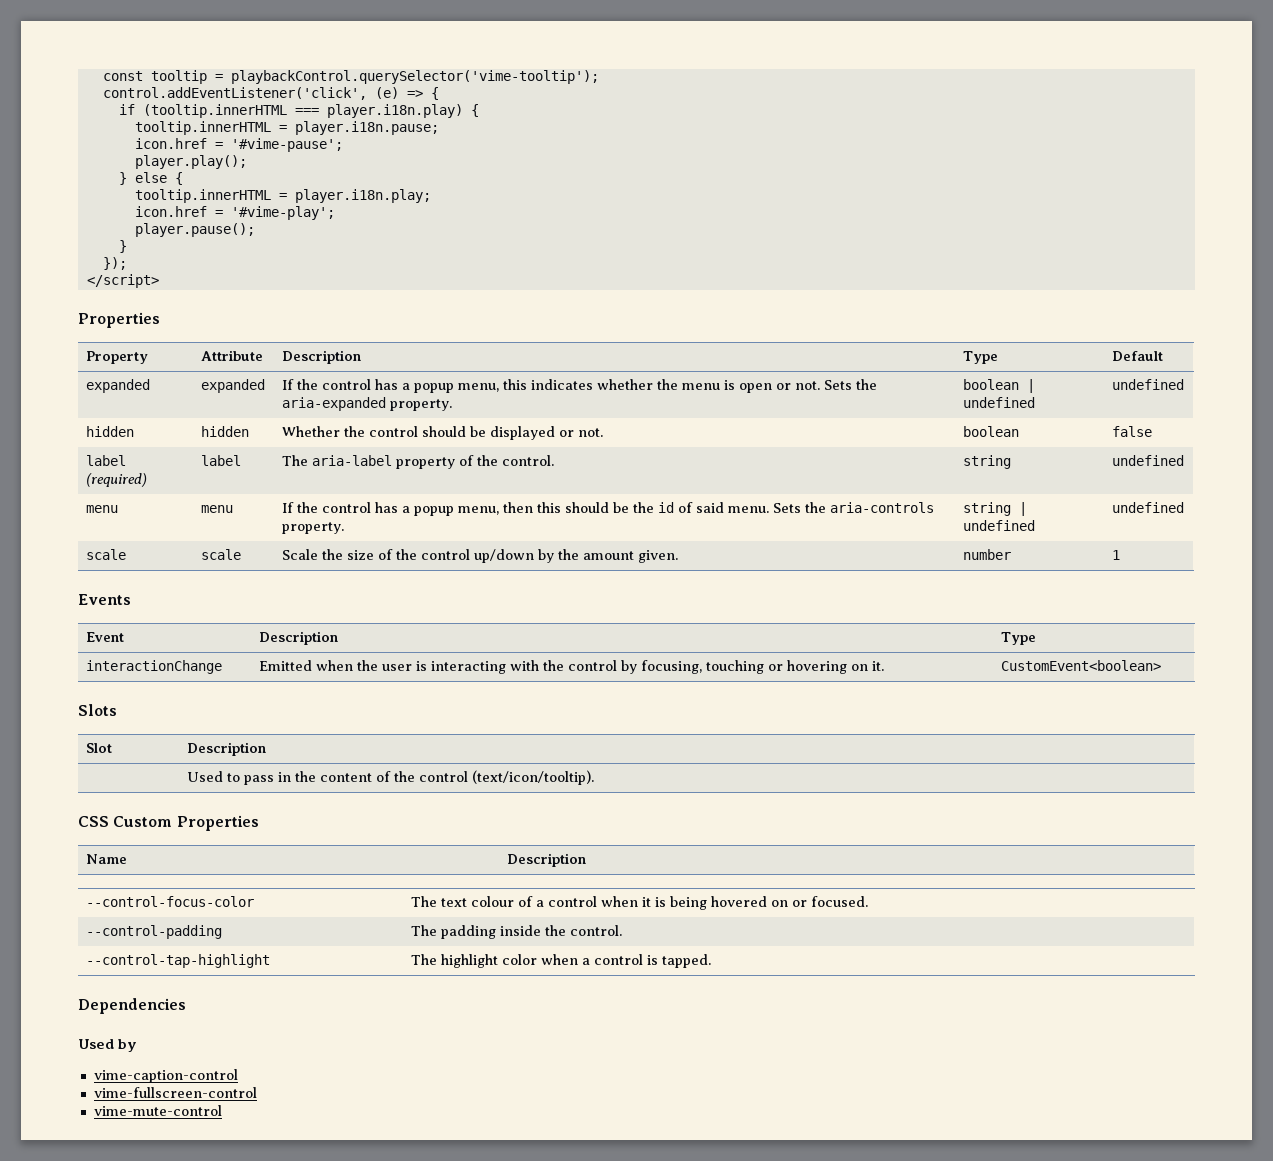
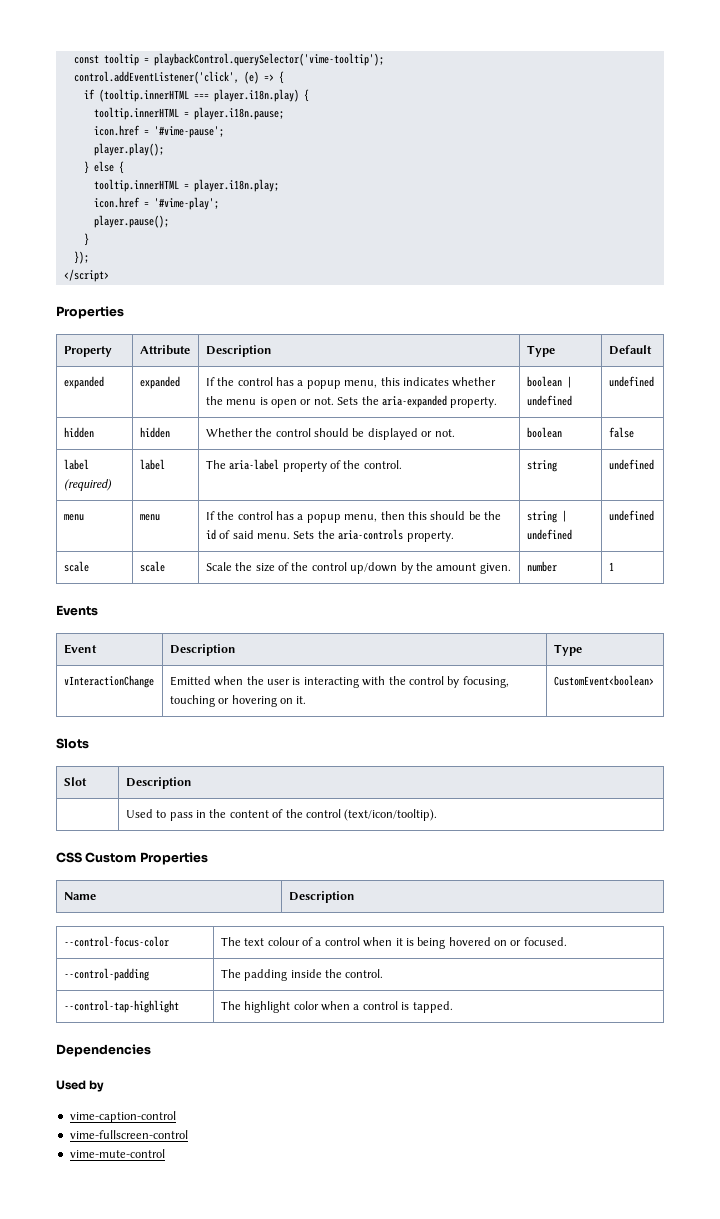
[86,660,223,674] interactionChange -> [63,675,154,688] vInteractionChange

